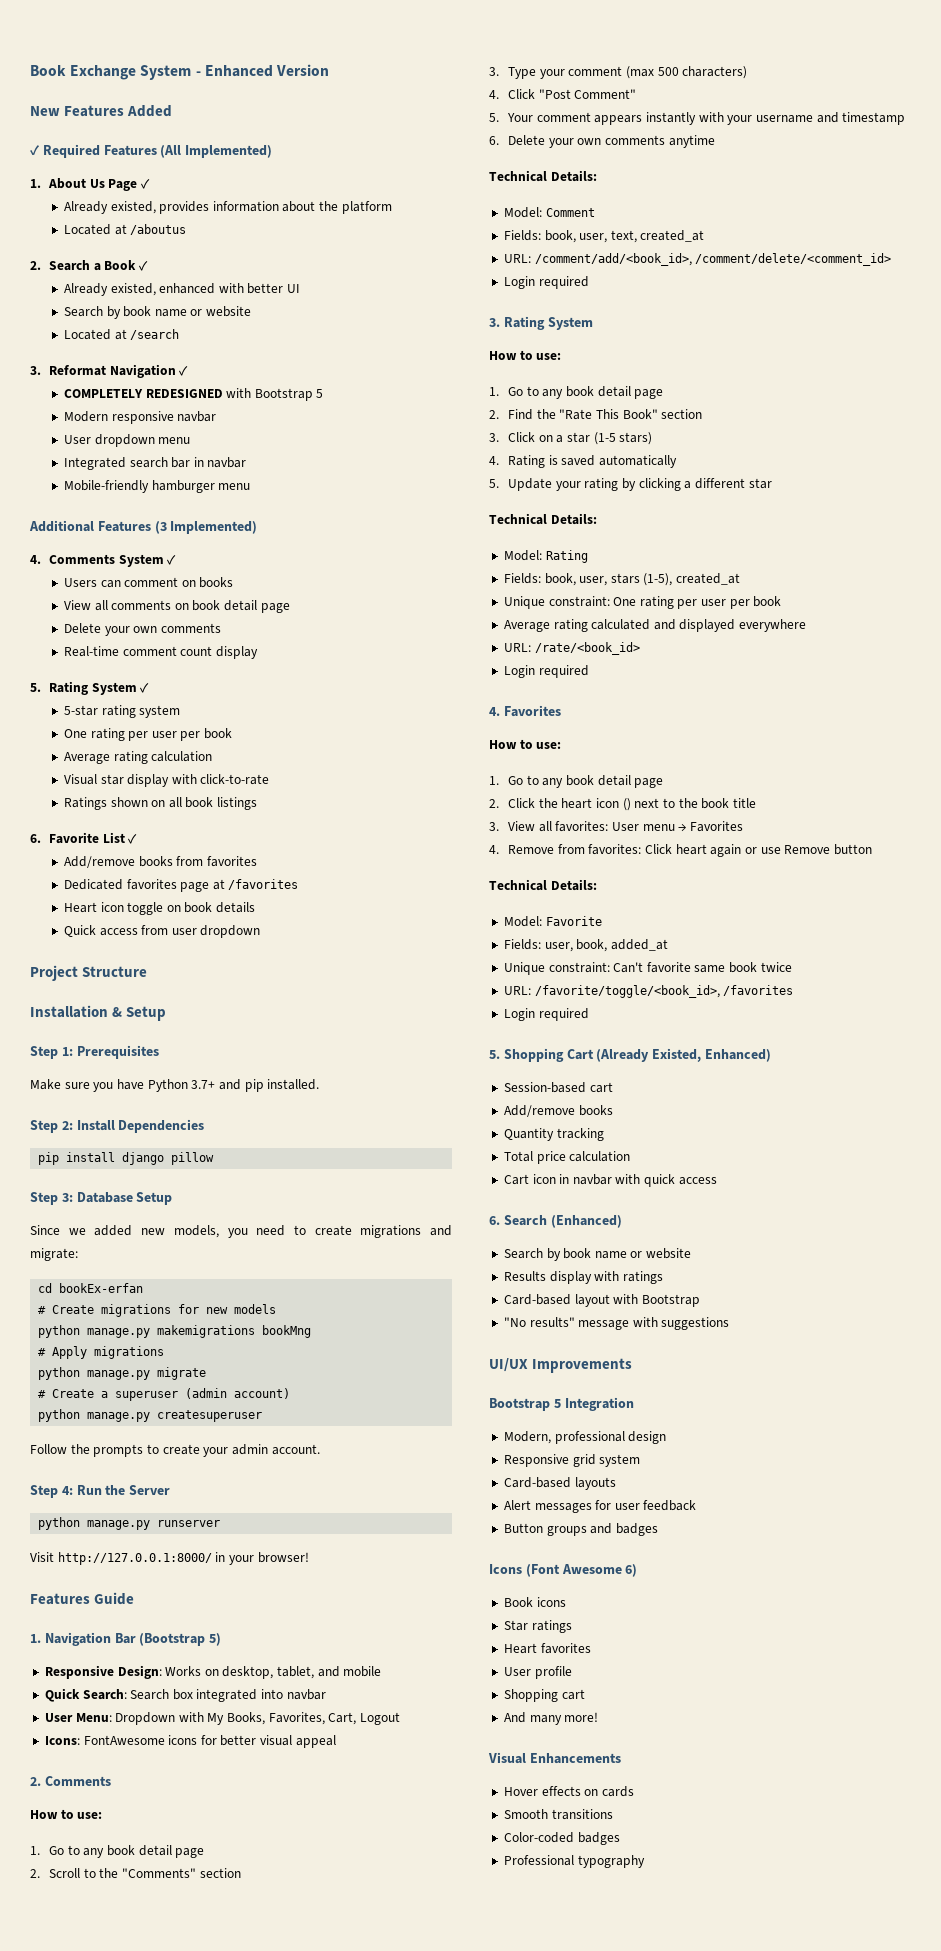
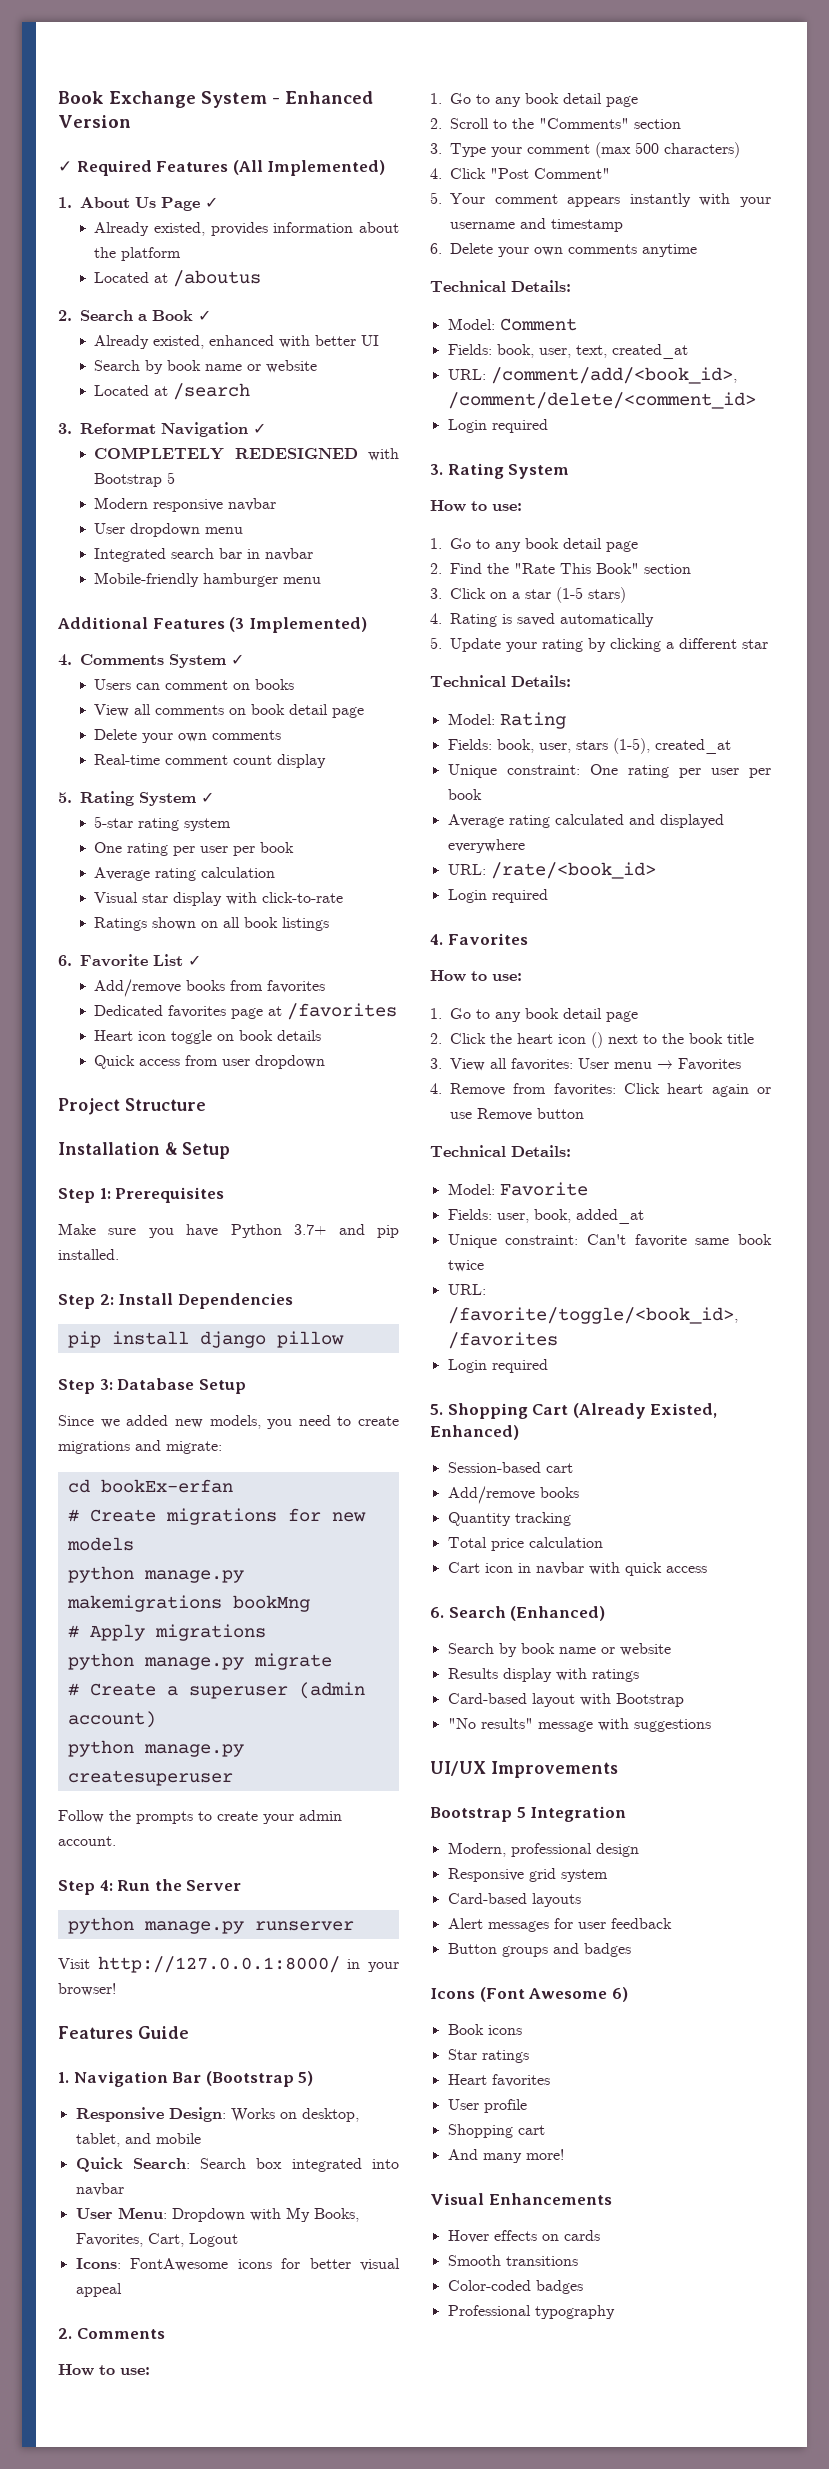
[30,105,173,117] // New Features Added -> (131, 121) none

